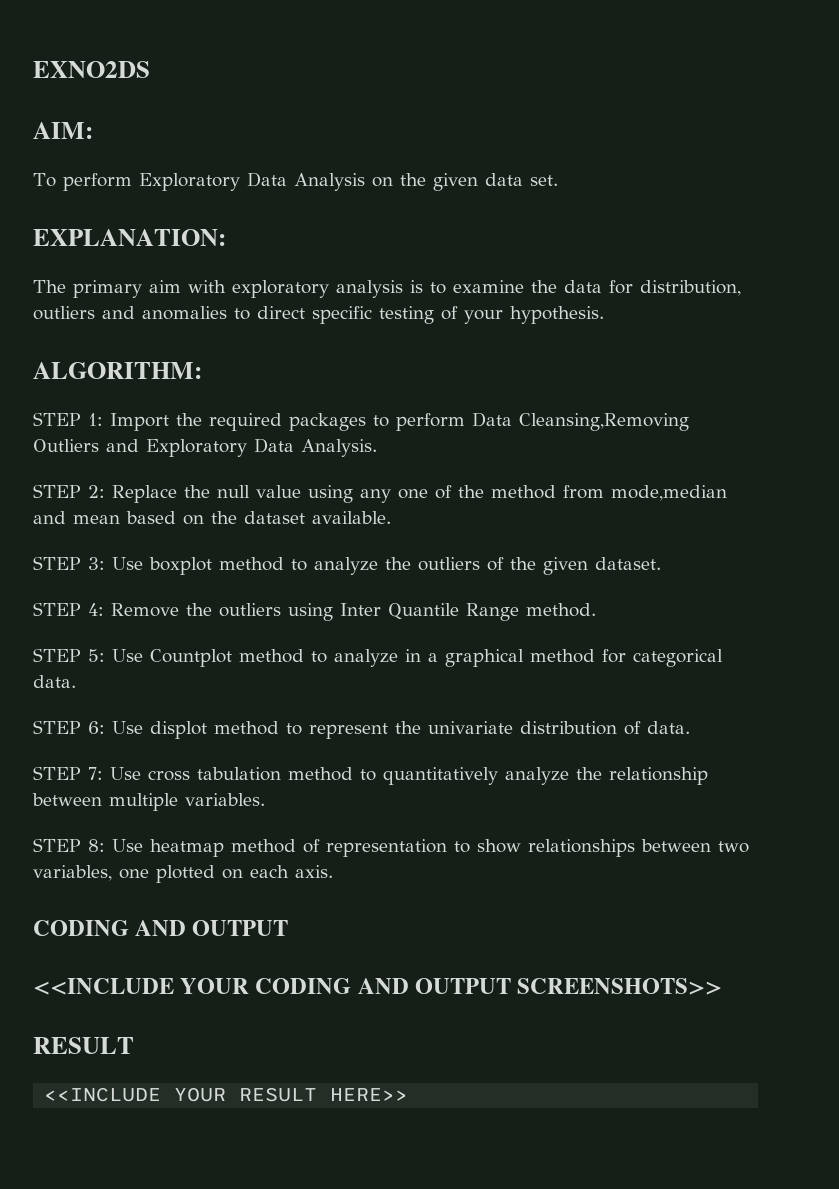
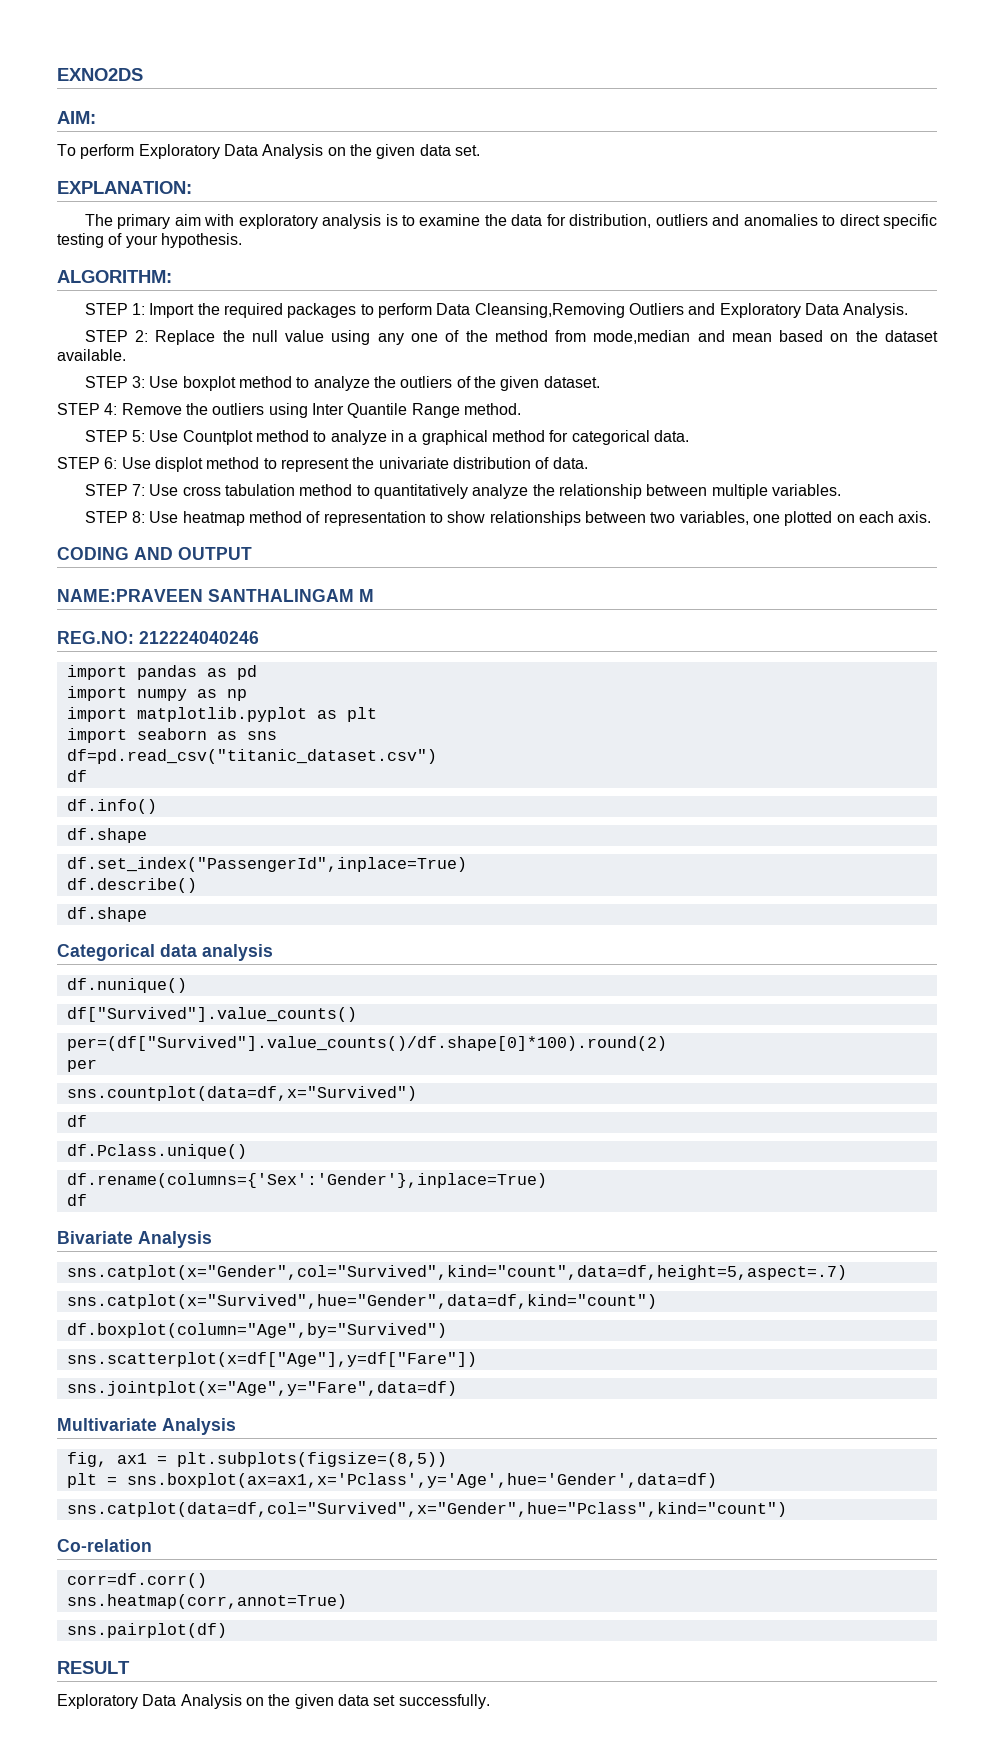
[33,978,723,995] [33,1037,134,1054] [44,1087,409,1102] <<INCLUDE YOUR CODING AND OUTPUT SCREENSHOTS>> // RESULT // <<INCLUDE YOUR RESULT HERE>> -> [57,589,374,602] [57,631,259,644] [66,665,257,680] [66,686,247,701] [66,707,377,722] [66,728,277,743] [66,749,437,764] [66,770,87,782] [66,799,157,814] [66,828,147,843] [66,857,467,872] [66,878,197,893] [66,907,147,922] [57,944,273,961] [66,978,187,993] [66,1007,357,1022] [66,1036,667,1051] [66,1059,97,1072] [66,1086,417,1101] [66,1115,87,1127] [66,1144,247,1159] [66,1173,547,1188] [66,1194,87,1206] [57,1231,212,1248] [66,1265,847,1280] [66,1294,657,1309] [66,1323,447,1338] [66,1352,477,1367] [66,1381,457,1396] [57,1418,236,1435] [66,1452,447,1467] [66,1473,717,1488] [66,1502,787,1517] [57,1539,152,1552] [66,1573,207,1588] [66,1594,347,1609] [66,1623,227,1638] [57,1661,130,1674] [57,1694,490,1709] NAME:PRAVEEN SANTHALINGAM M // REG.NO: 212224040246 // import pandas as pd // import numpy as np // import matplotlib.pyplot as plt // import seaborn as sns // df=pd.read_csv("titanic_dataset.csv") // df // df.info() // df.shape // df.set_index("PassengerId",inplace=True) // df.describe() // df.shape // Categorical data analysis // df.nunique() // df["Survived"].value_counts() // per=(df["Survived"].value_counts()/df.shape[0]*100).round(2) // per // sns.countplot(data=df,x="Survived") // df // df.Pclass.unique() // df.rename(columns={'Sex':'Gender'},inplace=True) // df // Bivariate Analysis // sns.catplot(x="Gender",col="Survived",kind="count",data=df,height=5,aspect=.7) // sns.catplot(x="Survived",hue="Gender",data=df,kind="count") // df.boxplot(column="Age",by="Survived") // sns.scatterplot(x=df["Age"],y=df["Fare"]) // sns.jointplot(x="Age",y="Fare",data=df) // Multivariate Analysis // fig, ax1 = plt.subplots(figsize=(8,5)) // plt = sns.boxplot(ax=ax1,x='Pclass',y='Age',hue='Gender',data=df) // sns.catplot(data=df,col="Survived",x="Gender",hue="Pclass",kind="count") // Co-relation // corr=df.corr() // sns.heatmap(corr,annot=True) // sns.pairplot(df) // RESULT // Exploratory Data Analysis on the given data set successfully.

